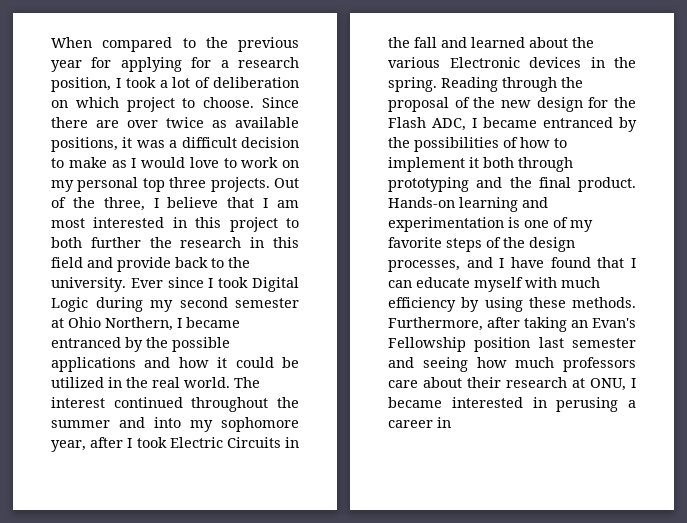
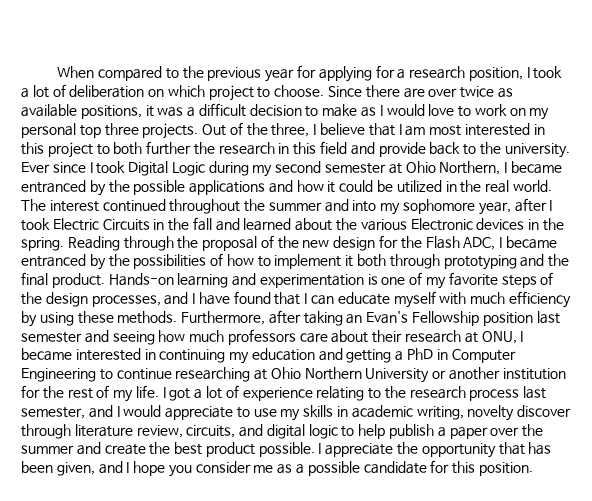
[556,397,636,412] [388,417,451,428] perusing a career in -> [159,348,516,364] [21,367,566,383] [21,385,547,402] [21,405,572,421] [21,424,544,439] [21,442,552,458] [21,460,533,477] continuing my education and getting a PhD in Computer Engineering to continue researching at Ohio Northern University or another institution for the rest of my life. I got a lot of experience relating to the research process last semester, and I would appreciate to use my skills in academic writing, novelty discover through literature review, circuits, and digital logic to help publish a paper over the summer and create the best product possible. I appreciate the opportunity that has been given, and I hope you consider me as a possible candidate for this position.

